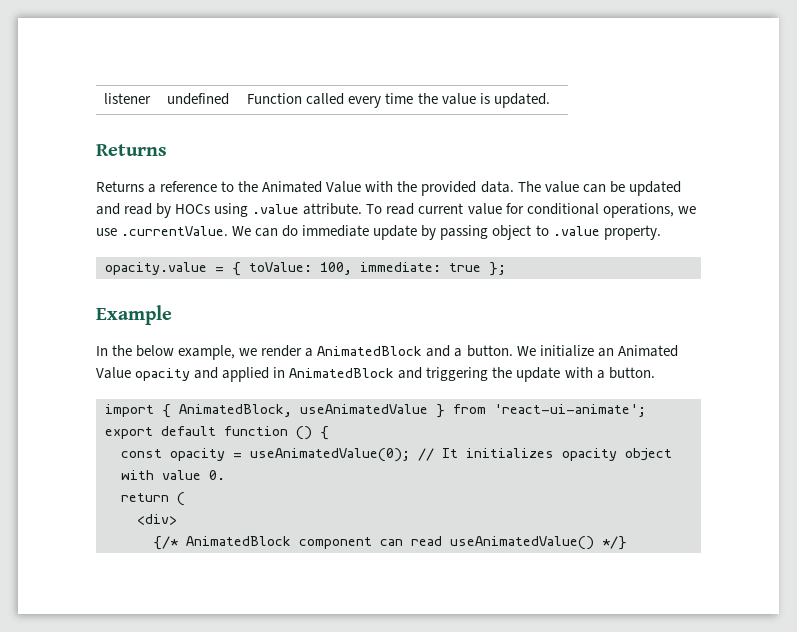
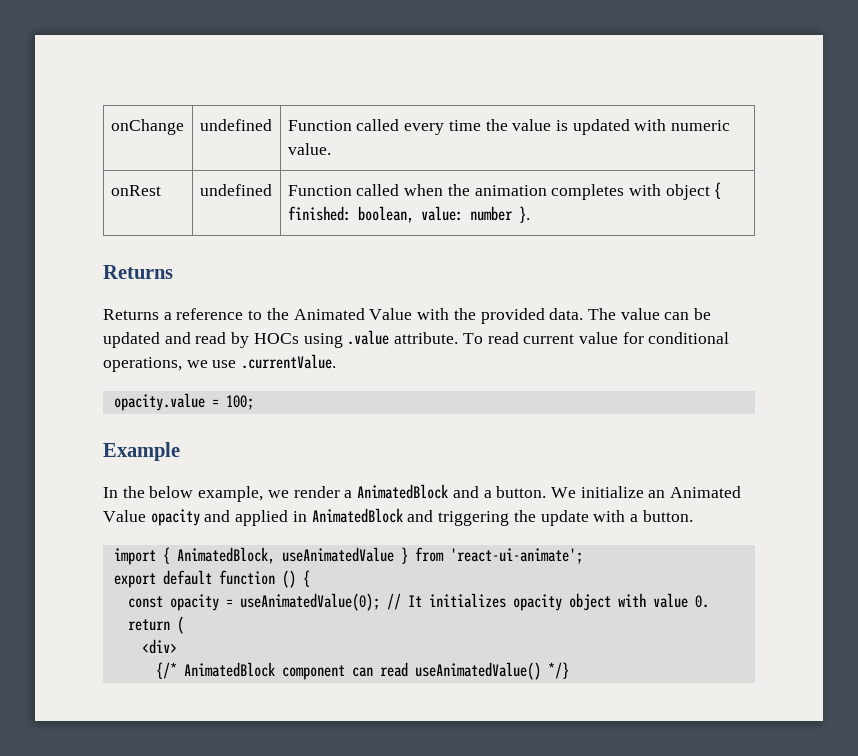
[104,93,152,104] listener -> [110,119,184,135] onChange
[493,93,550,108] updated. -> [572,119,731,135] [287,143,331,155] [110,185,161,196] [199,184,272,196] [287,182,722,200] [287,206,530,223] updated with numeric value. // onRest | undefined | Function called when the animation completes with object { finished: boolean, value: number }.
[232,225,661,240] [105,262,506,276] We can do immediate update by passing object to .value property. // opacity.value = { toValue: 100, immediate: true }; -> [113,393,254,411] // opacity.value = 100;

